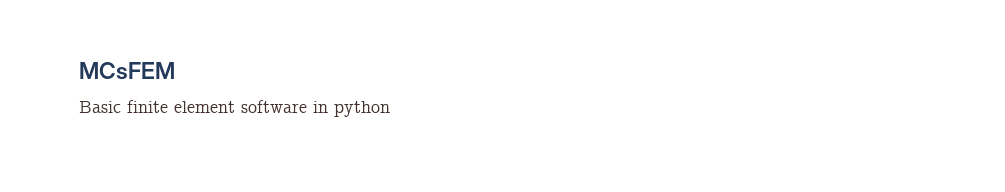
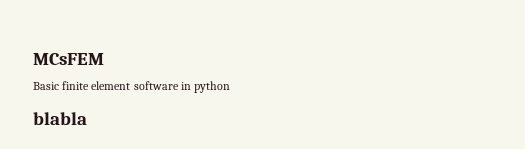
(390, 109) none -> [33,112,87,125] // blabla

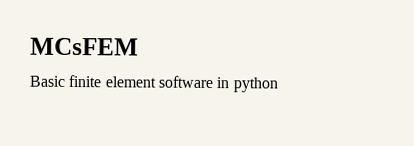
[33,112,87,125] // blabla -> (278, 85) none

